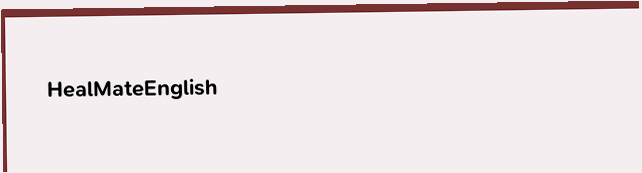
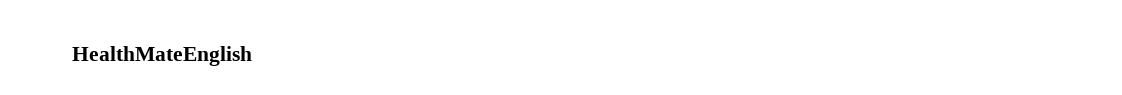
[46,78,218,101] HealMateEnglish -> [72,46,252,66] HealthMateEnglish

